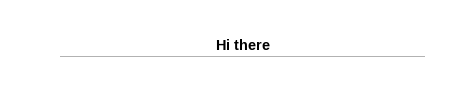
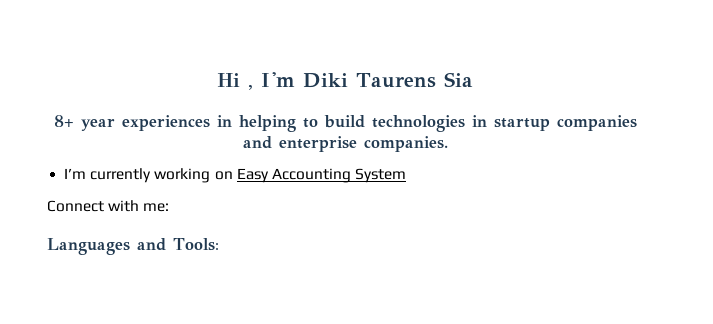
[233,39,270,50] there -> [248,72,473,90] [53,115,637,132] [242,136,448,152] [64,168,407,183] [47,200,170,212] [47,238,219,255] , I'm Diki Taurens Sia // 8+ year experiences in helping to build technologies in startup companies and enterprise companies. // I’m currently working on Easy Accounting System // Connect with me: // Languages and Tools:

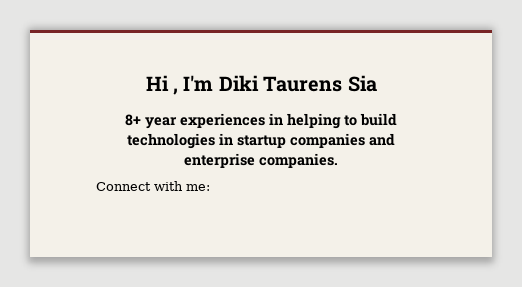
[64,168,407,183] // I’m currently working on Easy Accounting System -> (338, 160) none
[47,238,219,255] // Languages and Tools: -> (210, 187) none

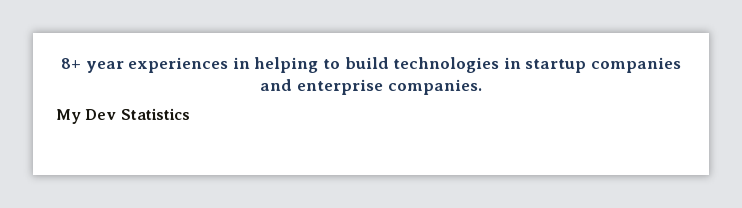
[145,75,377,95] Hi , I'm Diki Taurens Sia // -> (61, 63) none
[96,181,210,191] Connect with me: -> [56,108,190,124] My Dev Statistics

